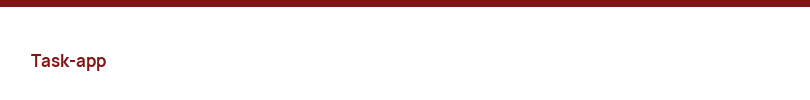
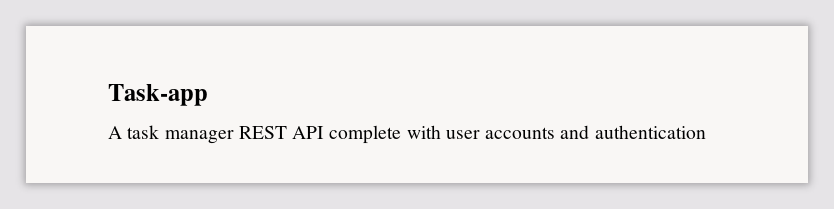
(106, 62) none -> [108,125,706,144] // A task manager REST API complete with user accounts and authentication

